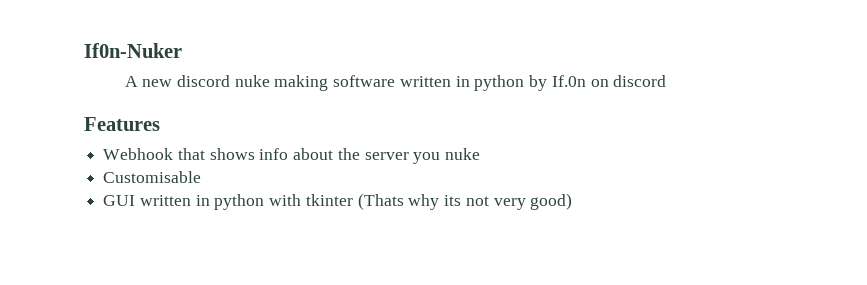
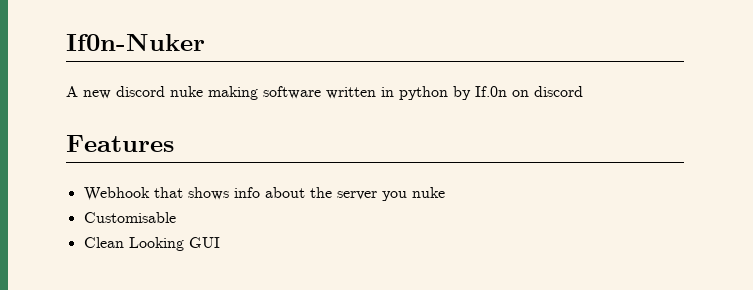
[103,193,573,210] GUI written in python with tkinter (Thats why its not very good) -> [83,237,220,251] Clean Looking GUI

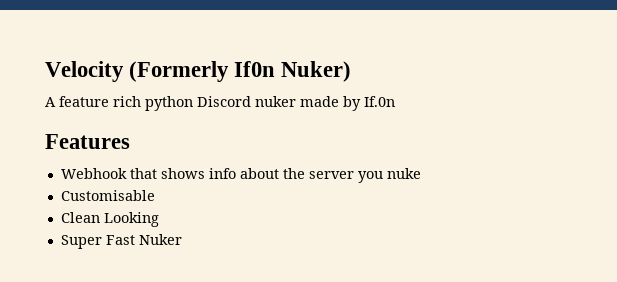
[66,34,205,51] [66,86,448,100] If0n-Nuker // A new discord nuke making software written in python -> [45,61,352,82] [45,96,339,111] Velocity (Formerly If0n Nuker) // A feature rich python Discord nuker made
[512,86,583,97] on discord -> (395, 101) none
[188,237,220,248] GUI -> [60,234,182,249] // Super Fast Nuker

